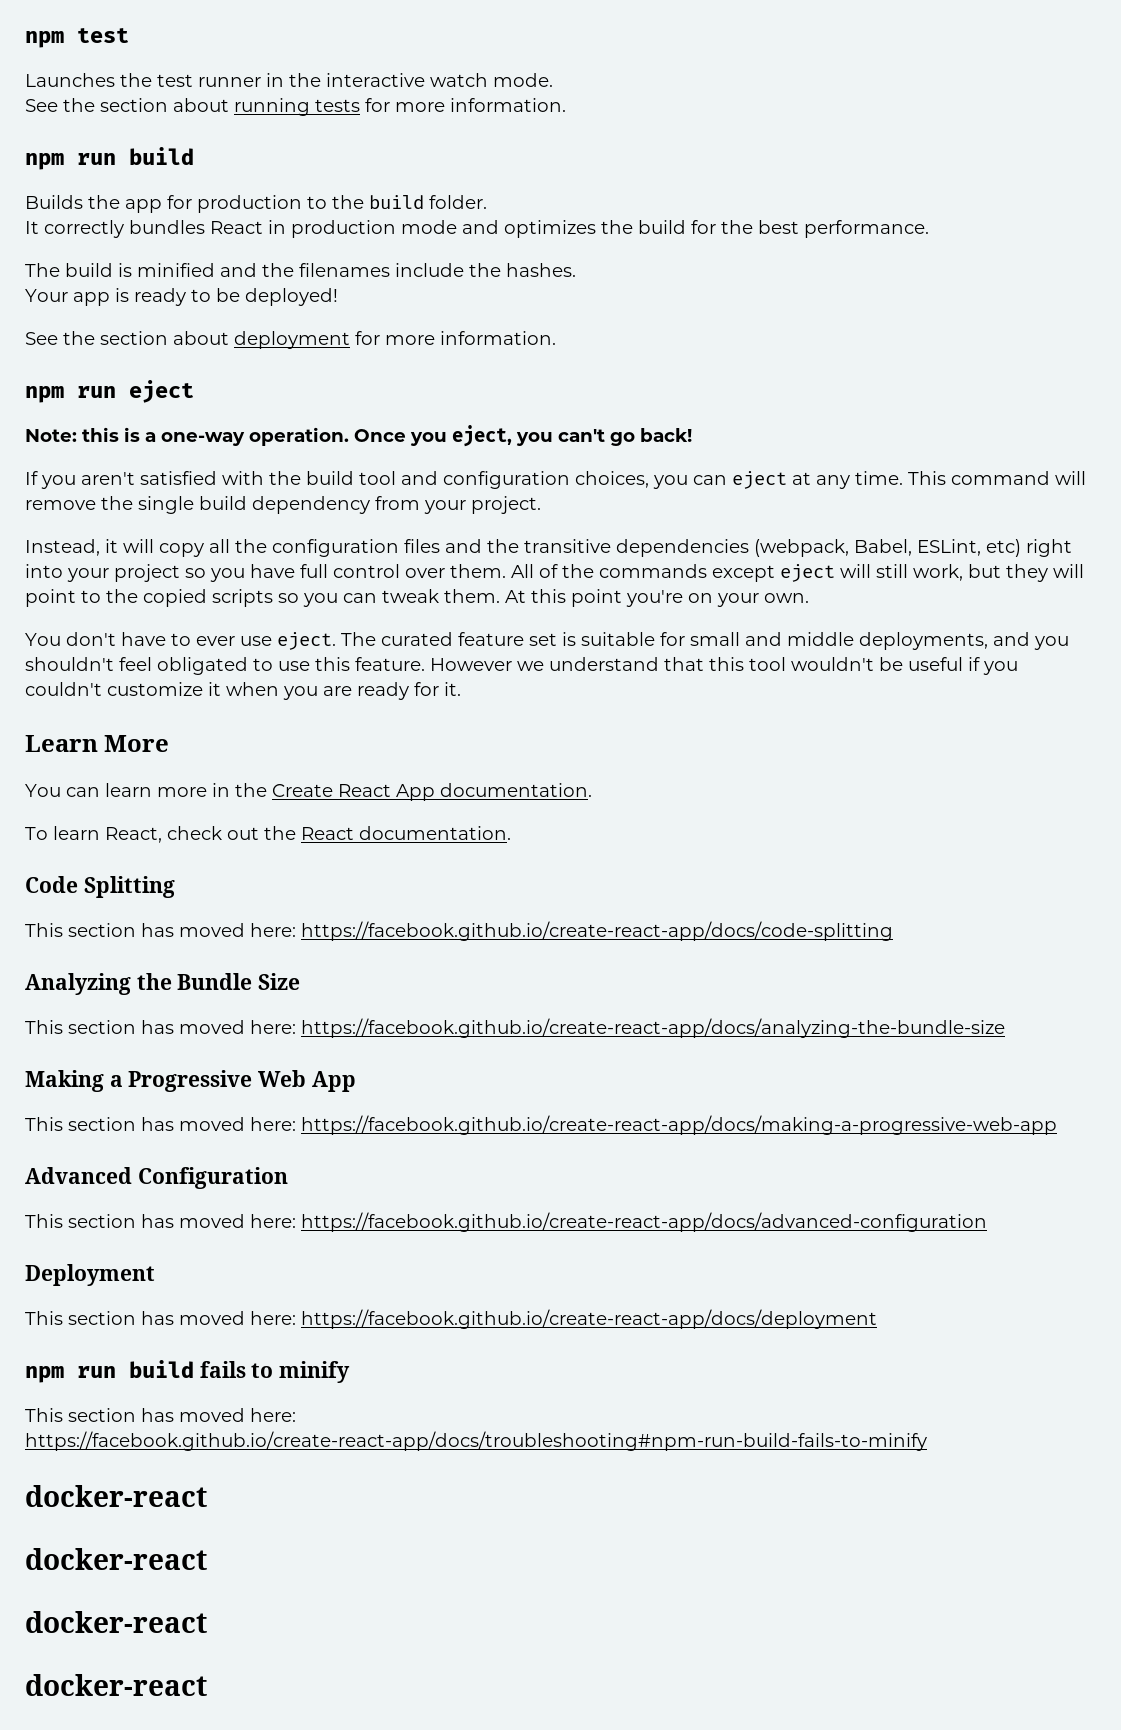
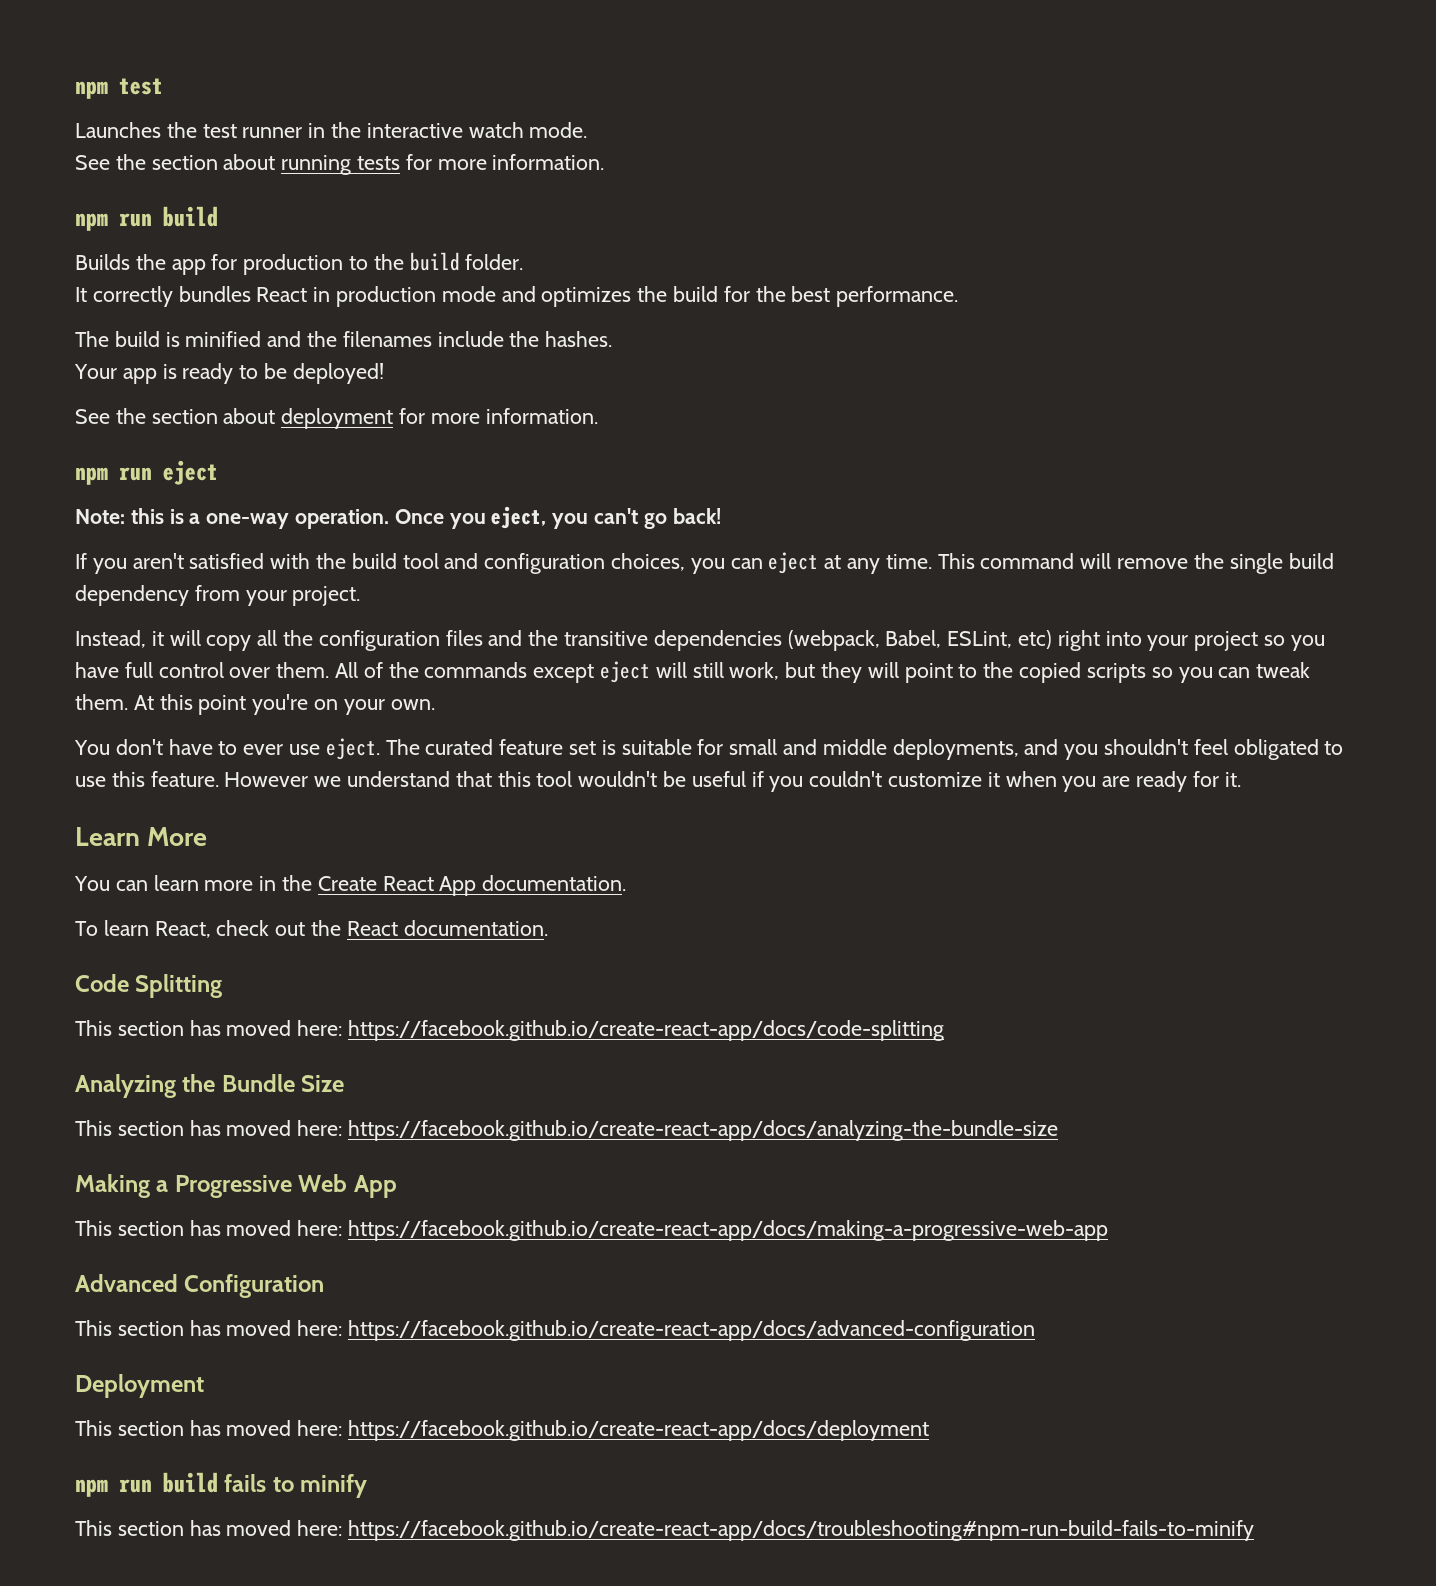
[25,1485,207,1507] [25,1548,207,1570] [25,1611,207,1633] [25,1674,207,1696] // docker-react // docker-react // docker-react // docker-react -> (1255, 1530) none

